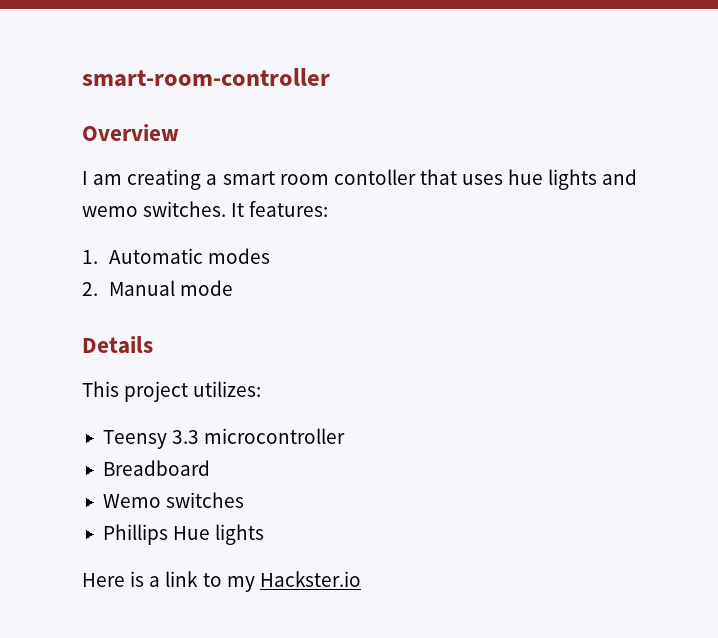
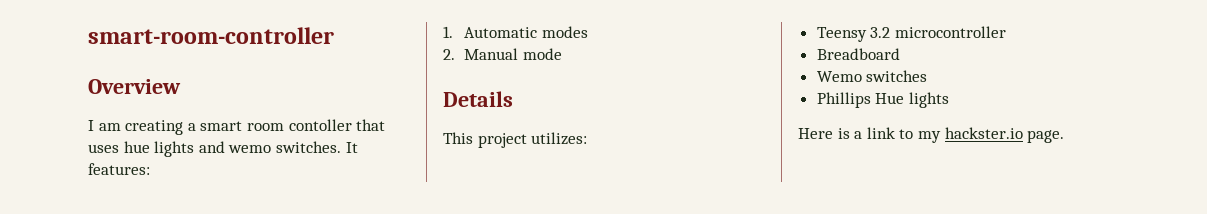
[172,430,200,444] 3.3 -> [870,27,891,38] 3.2
[259,571,361,587] Hackster.io -> [944,127,1065,143] hackster.io page.

